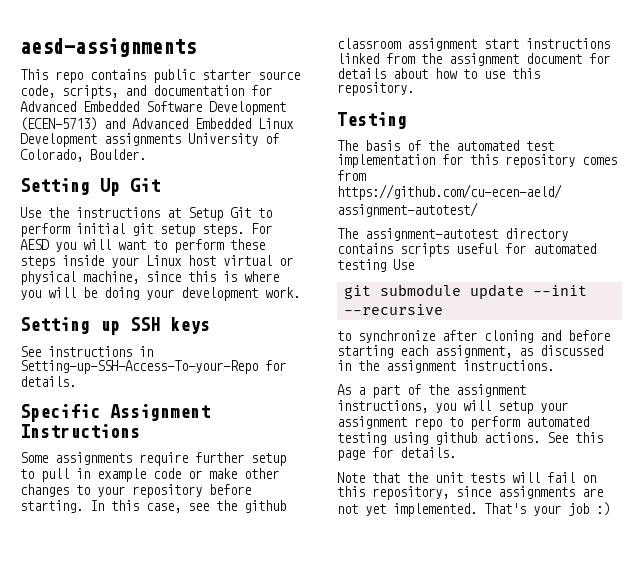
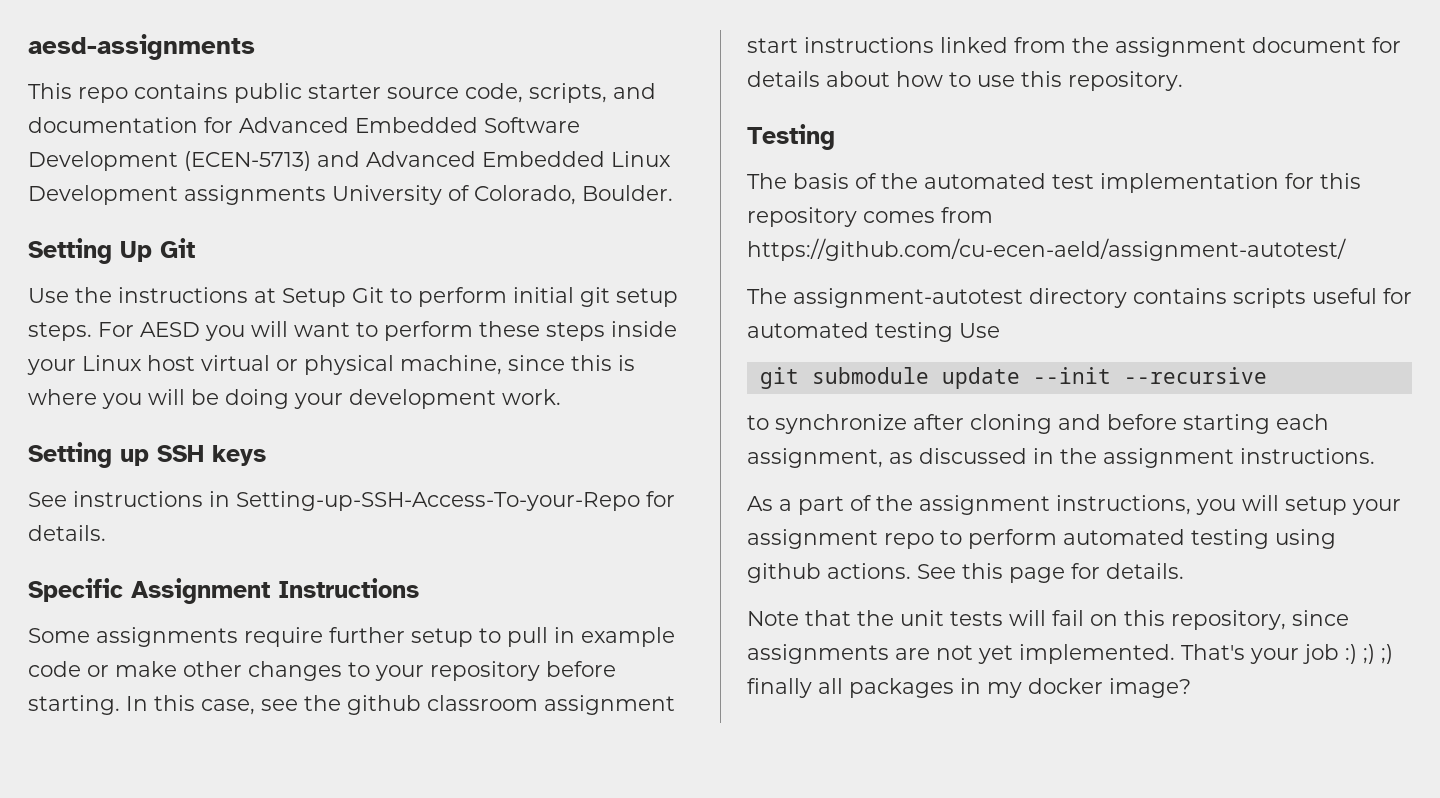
(610, 509) none -> [1363,644,1393,664] [747,678,1191,698] ;) ;) finally all packages in my docker image?

